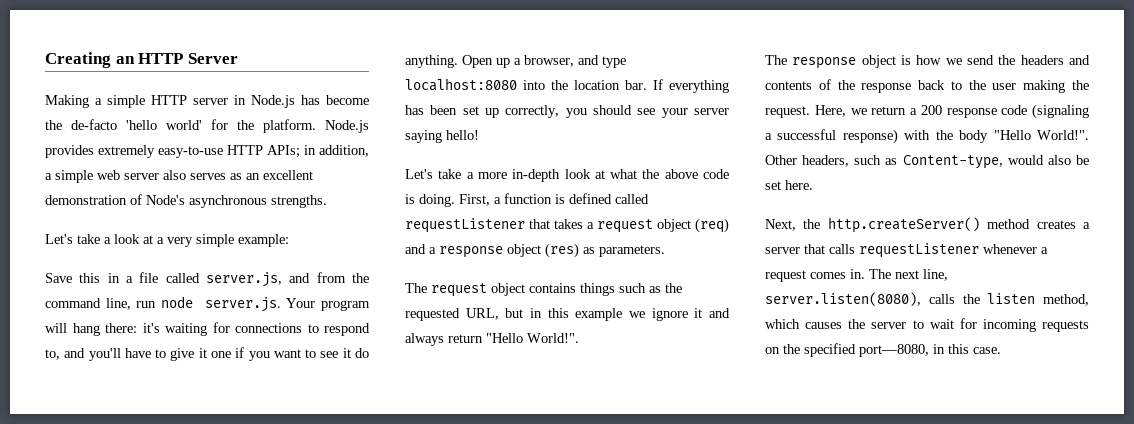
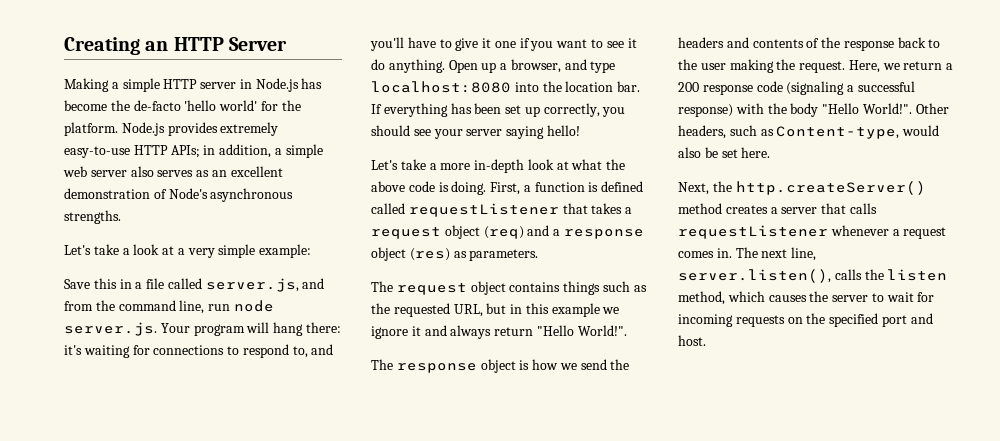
[765,292,921,306] server.listen(8080), -> [678,269,831,283] server.listen(),
[859,344,1001,357] port—8080, in this case. -> [881,313,933,327] [678,335,706,346] port and host.

